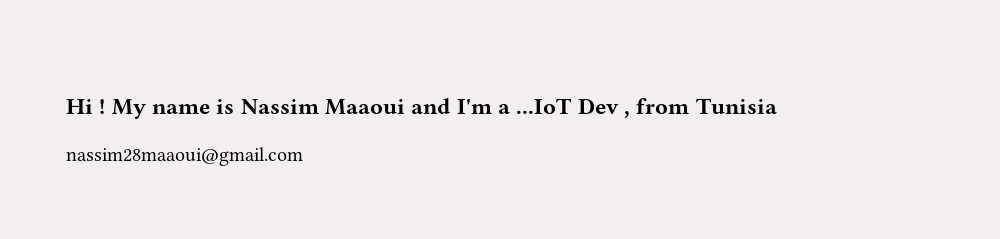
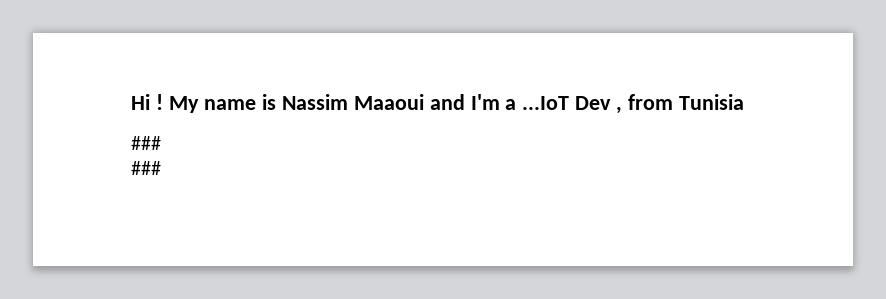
[66,147,303,166] nassim28maaoui@gmail.com -> [131,136,161,150] [131,161,161,175] ### // ###

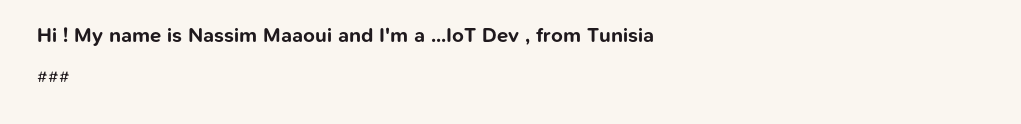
[131,161,161,175] // ### -> (70, 76) none

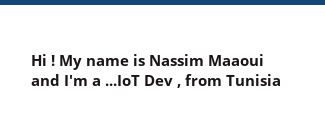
[37,71,70,82] // ### -> (282, 80) none

